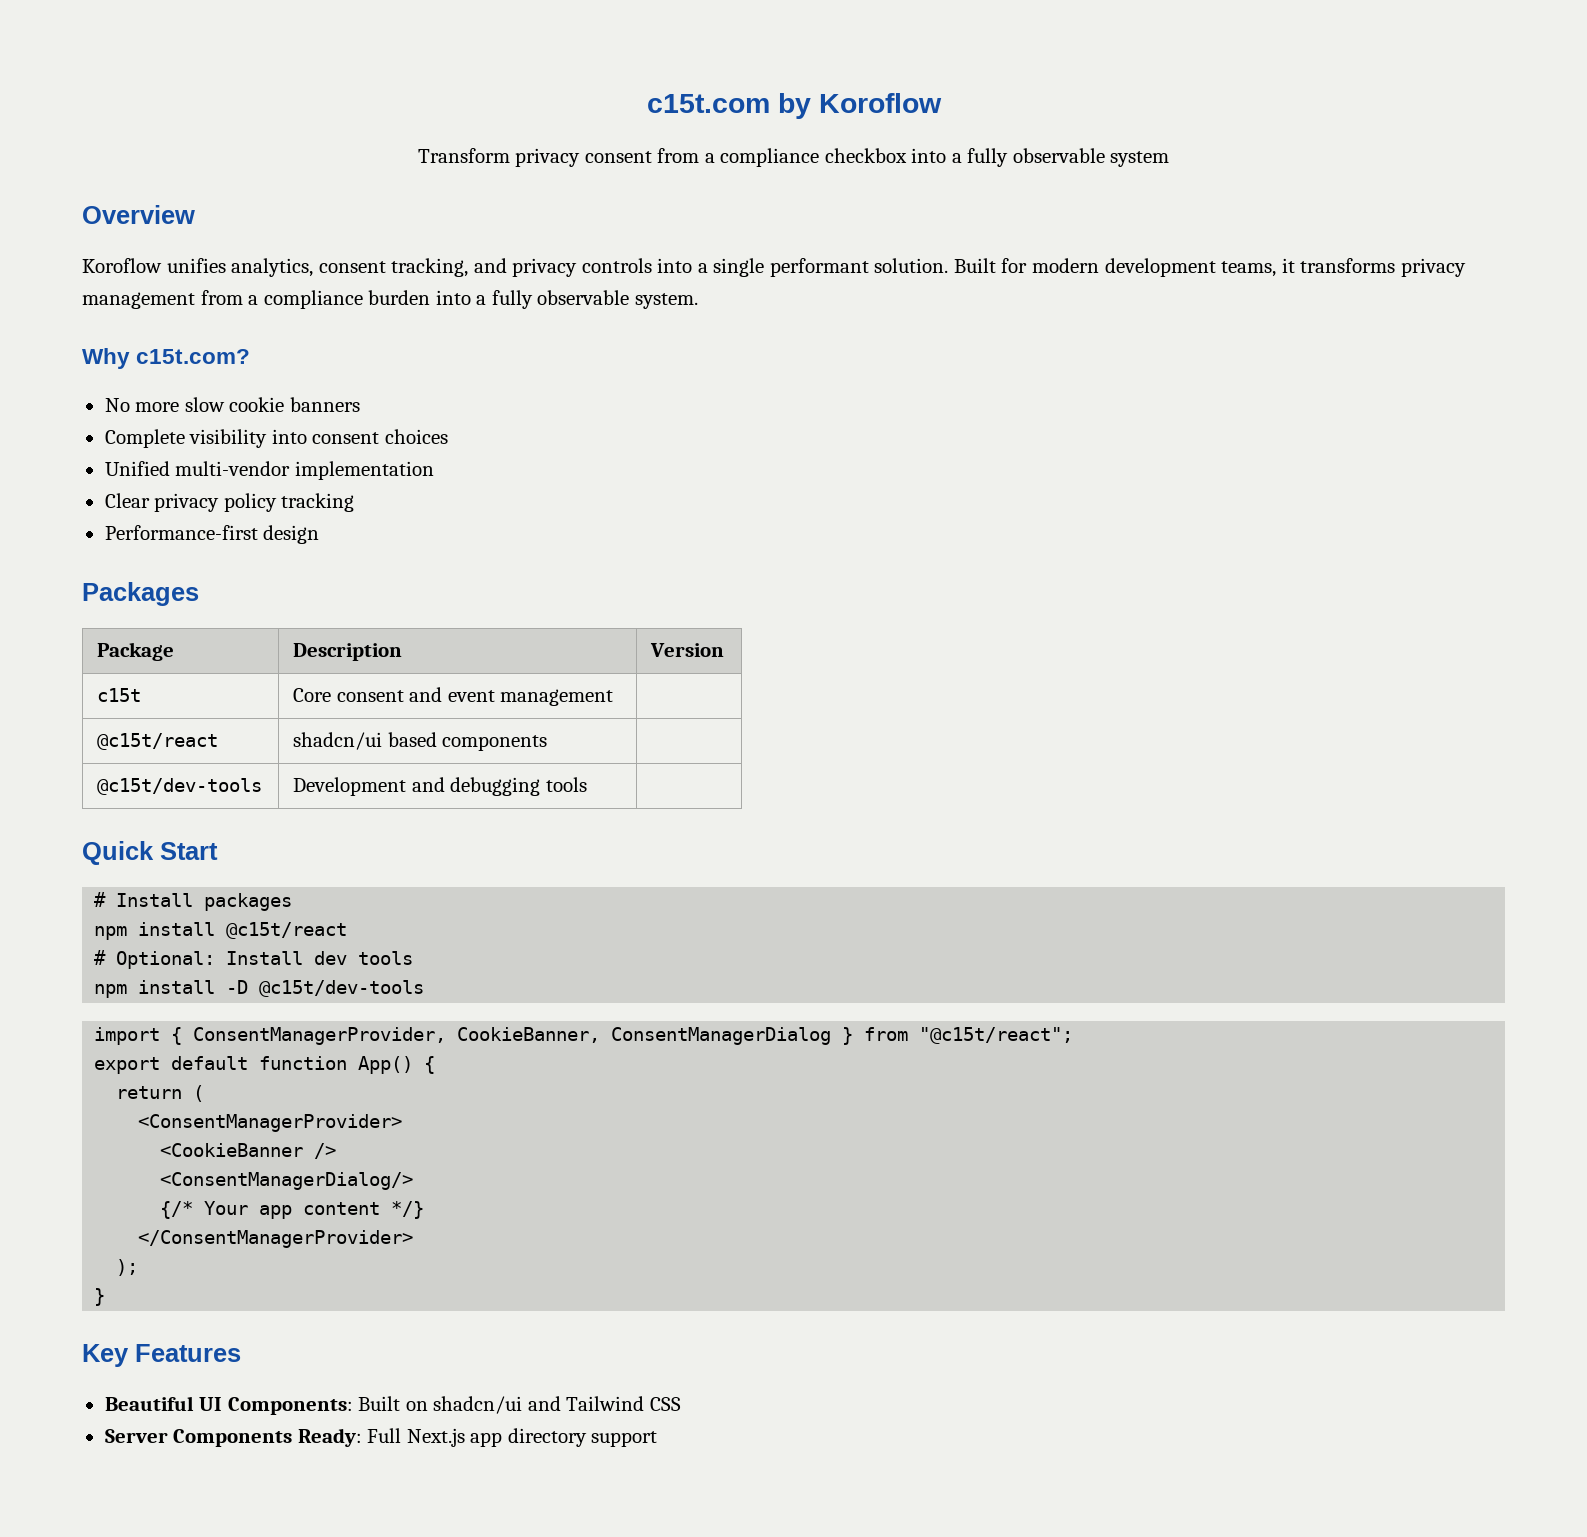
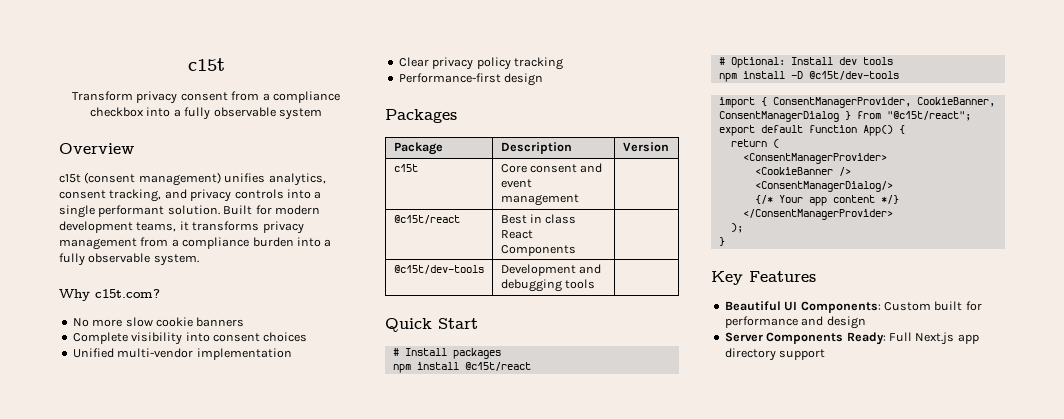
[646,93,942,119] c15t.com by Koroflow -> [187,58,225,71] c15t
[82,258,162,273] Koroflow -> [59,172,221,186] c15t (consent management)
[293,732,548,751] shadcn/ui based components -> [500,214,577,224] [500,230,533,239] [500,245,576,256] Best in class React Components
[358,1396,681,1414] Built on shadcn/ui and Tailwind CSS -> [883,301,982,311] [724,316,866,329] Custom built for performance and design

